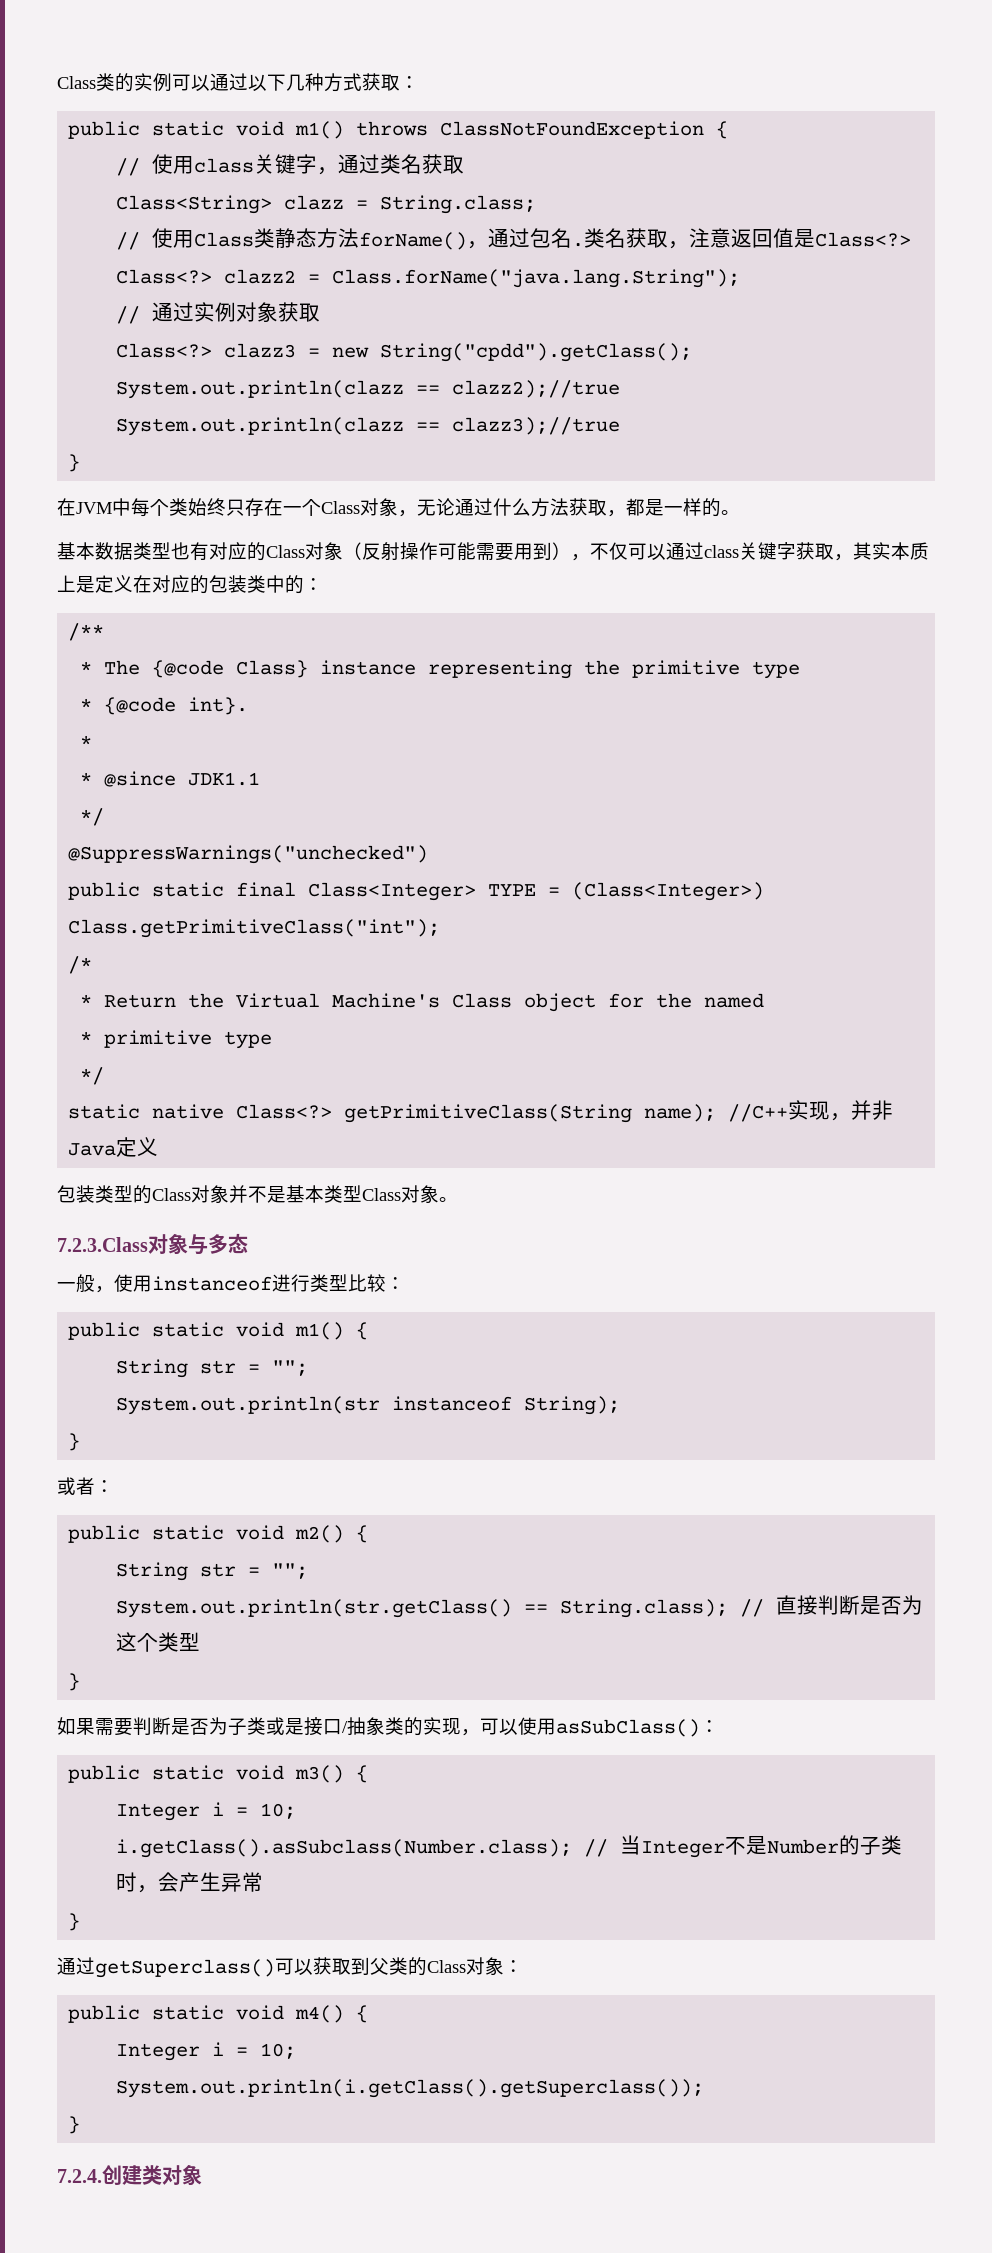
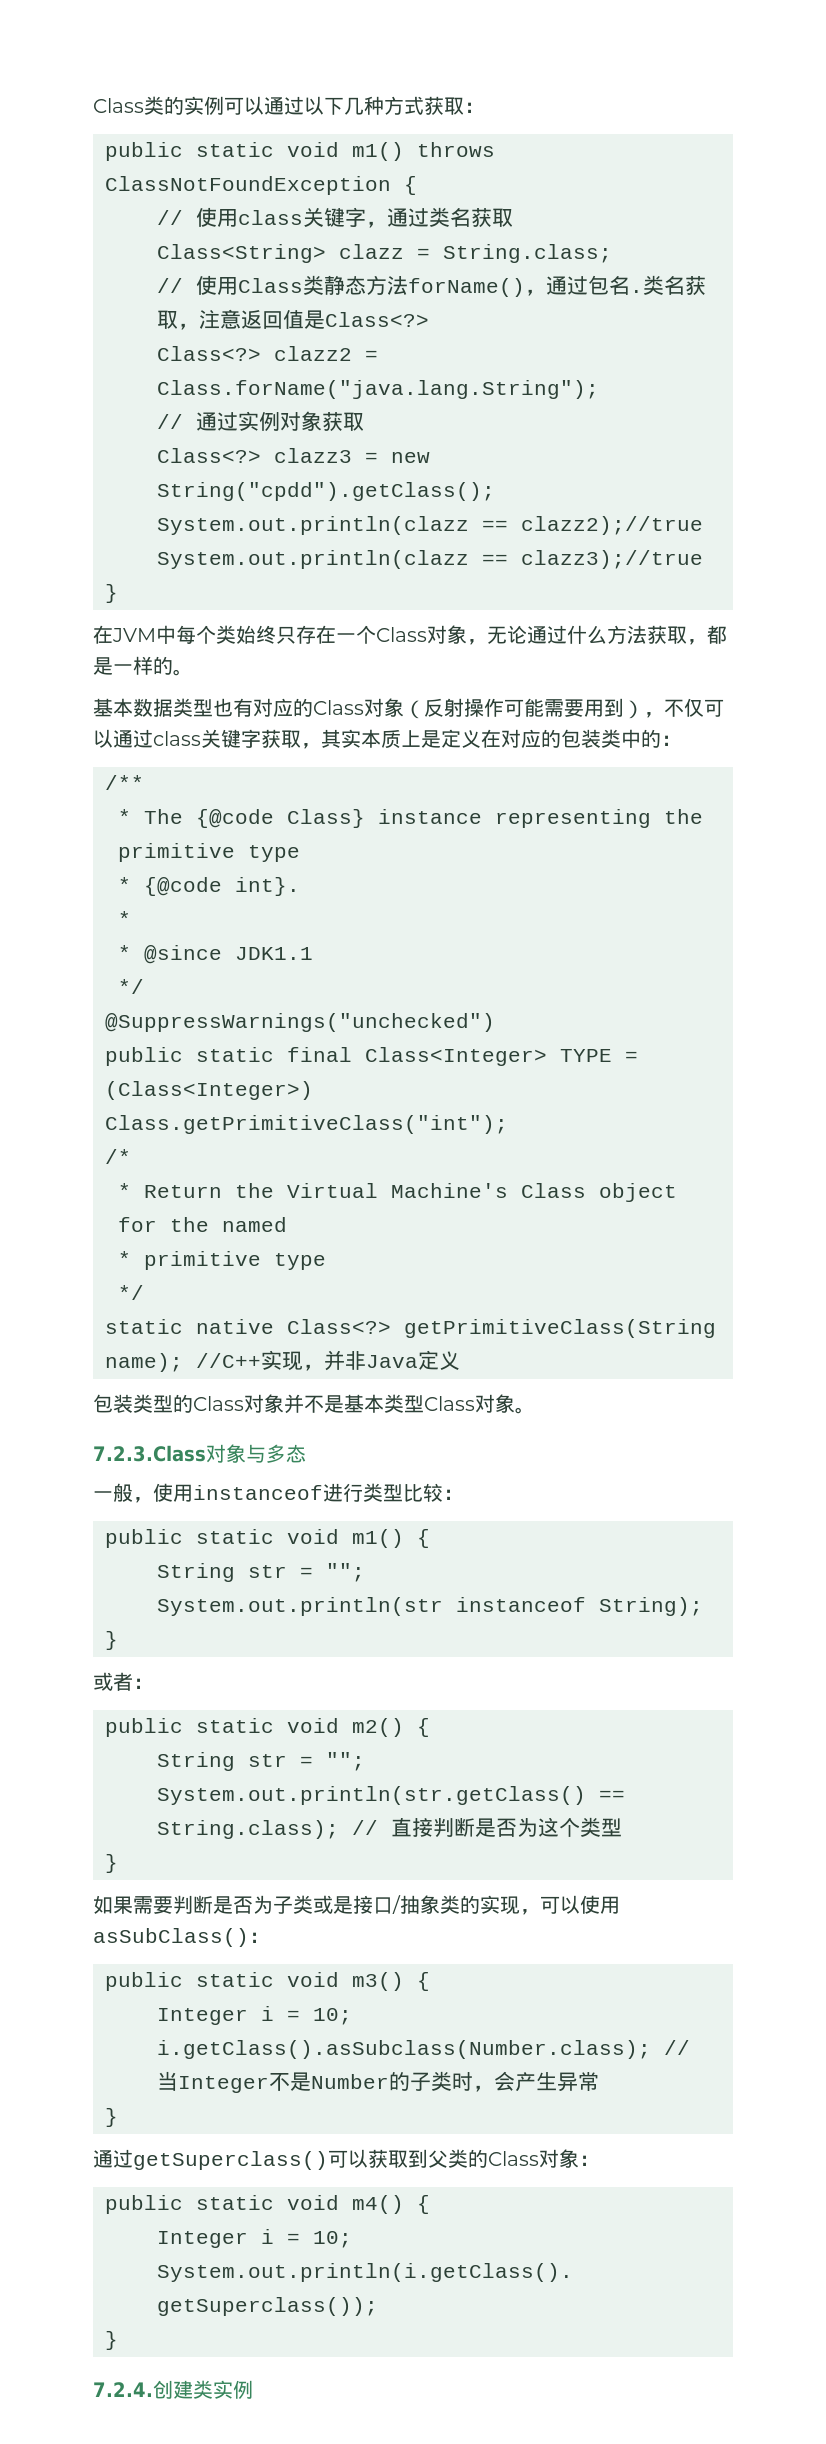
[162,2164,202,2185] 对象 -> [213,2380,253,2399] 实例

